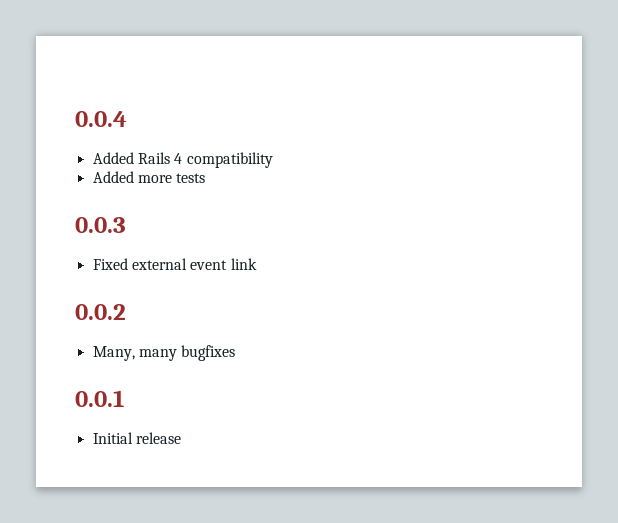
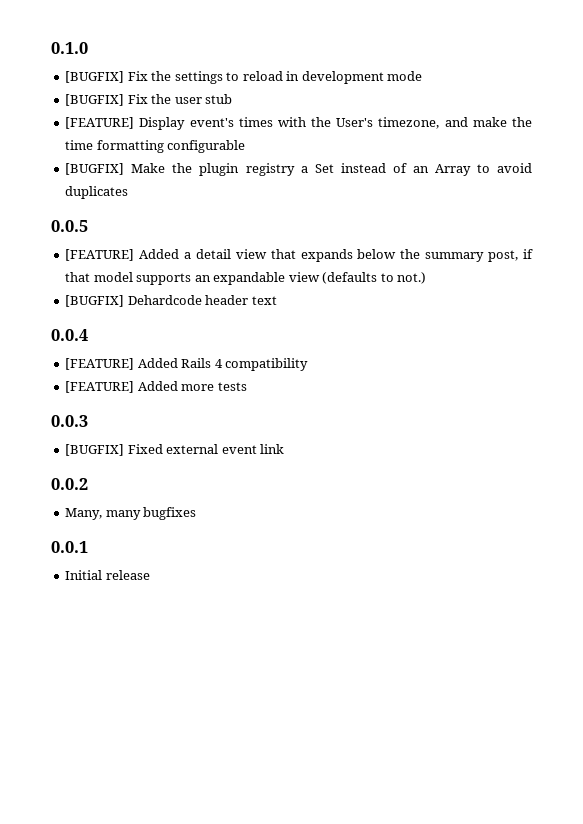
(75, 119) none -> [51,42,88,54] [65,71,423,84] [65,94,233,106] [65,117,532,130] [65,140,246,153] [65,163,532,176] [65,186,129,199] [51,220,88,232] [65,249,533,262] [65,272,427,285] [65,295,277,307] 0.1.0 // [BUGFIX] Fix the settings to reload in development mode // [BUGFIX] Fix the user stub // [FEATURE] Display event's times with the User's timezone, and make the time formatting configurable // [BUGFIX] Make the plugin registry a Set instead of an Array to avoid duplicates // 0.0.5 // [FEATURE] Added a detail view that expands below the summary post, if that model supports an expandable view (defaults to not.) // [BUGFIX] Dehardcode header text //
(127, 119) none -> [65,358,135,370] [FEATURE]
(273, 160) none -> [65,381,135,393] [FEATURE]
(126, 225) none -> [65,444,125,456] [BUGFIX]

